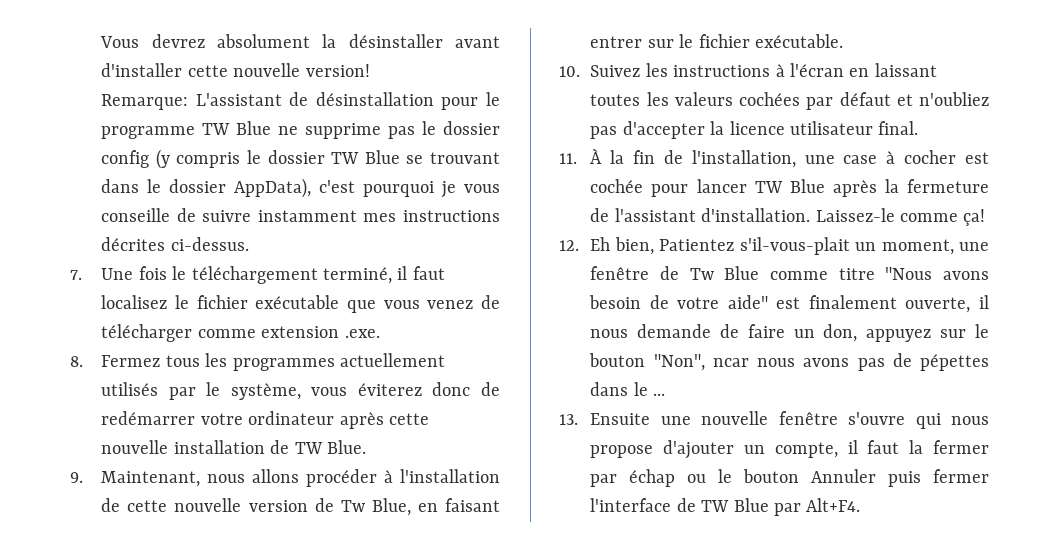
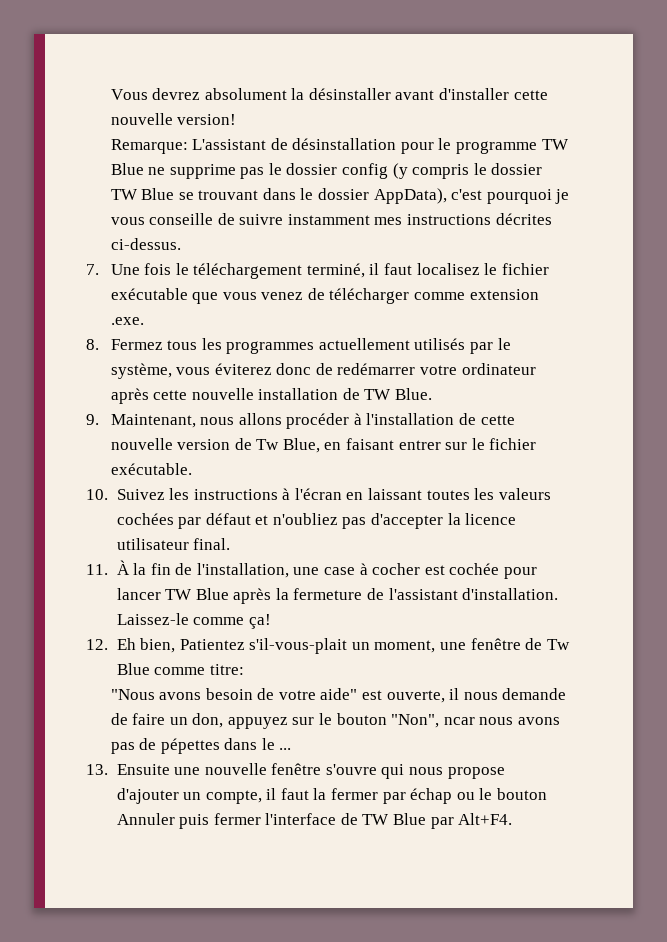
[838,268,875,280] titre -> [209,664,244,675] titre: //
[808,295,897,309] finalement -> (383, 695) none

